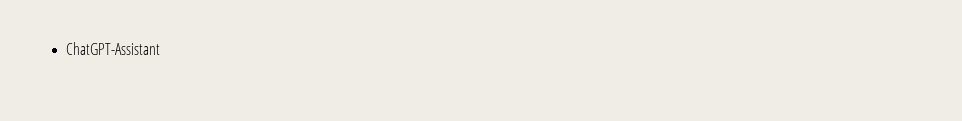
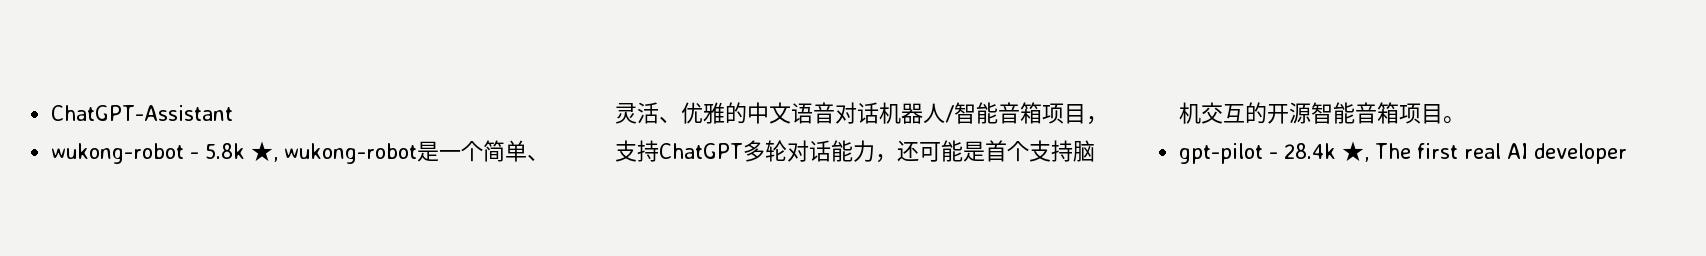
(161, 48) none -> [51,140,550,164] [615,102,1109,125] [615,140,1096,163] [1179,102,1466,124] [1179,141,1628,164] // wukong-robot - 5.8k ★, wukong-robot是一个简单、灵活、优雅的中文语音对话机器人/智能音箱项目，支持ChatGPT多轮对话能力，还可能是首个支持脑机交互的开源智能音箱项目。 // gpt-pilot - 28.4k ★, The first real AI developer

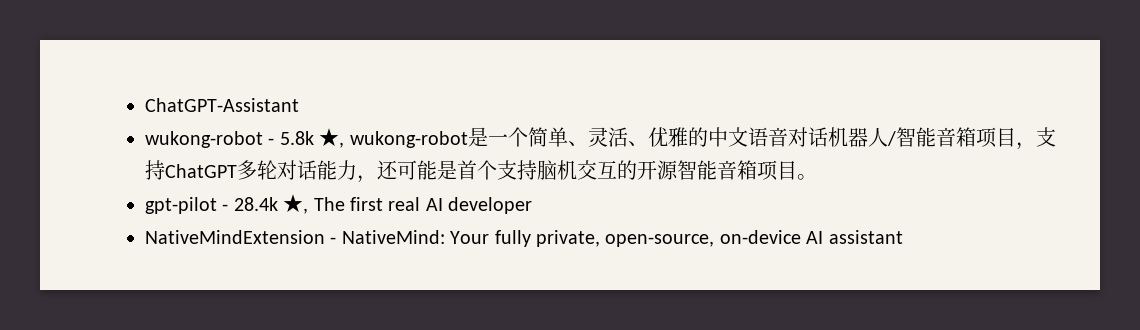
(1628, 153) none -> [145,230,903,247] // NativeMindExtension - NativeMind: Your fully private, open-source, on-device AI assistant

